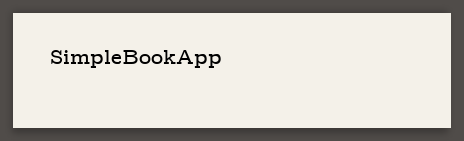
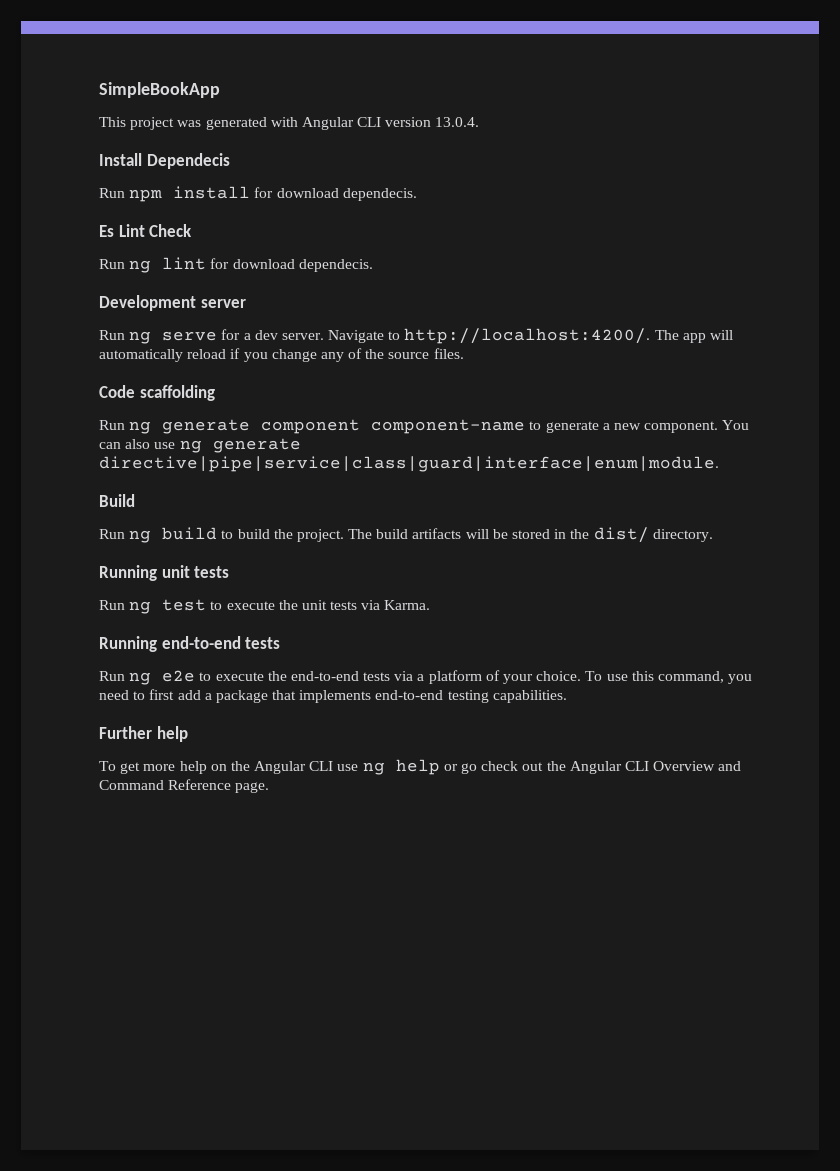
(222, 59) none -> [99,117,480,130] [99,153,230,169] [99,186,417,202] [99,224,193,237] [99,257,373,273] [99,295,246,311] [99,328,734,344] [99,348,464,362] [99,385,215,401] [99,419,750,434] [99,438,301,453] [99,456,719,472] [99,494,135,507] [99,527,713,543] [99,565,230,581] [99,599,431,614] [99,636,281,652] [99,670,753,685] [99,689,567,703] [99,726,188,742] [99,759,742,775] [99,779,270,793] // This project was generated with Angular CLI version 13.0.4. // Install Dependecis // Run npm install for download dependecis. // Es Lint Check // Run ng lint for download dependecis. // Development server // Run ng serve for a dev server. Navigate to http://localhost:4200/. The app will automatically reload if you change any of the source files. // Code scaffolding // Run ng generate component component-name to generate a new component. You can also use ng generate directive|pipe|service|class|guard|interface|enum|module. // Build // Run ng build to build the project. The build artifacts will be stored in the dist/ directory. // Running unit tests // Run ng test to execute the unit tests via Karma. // Running end-to-end tests // Run ng e2e to execute the end-to-end tests via a platform of your choice. To use this command, you need to first add a package that implements end-to-end testing capabilities. // Further help // To get more help on the Angular CLI use ng help or go check out the Angular CLI Overview and Command Reference page.

